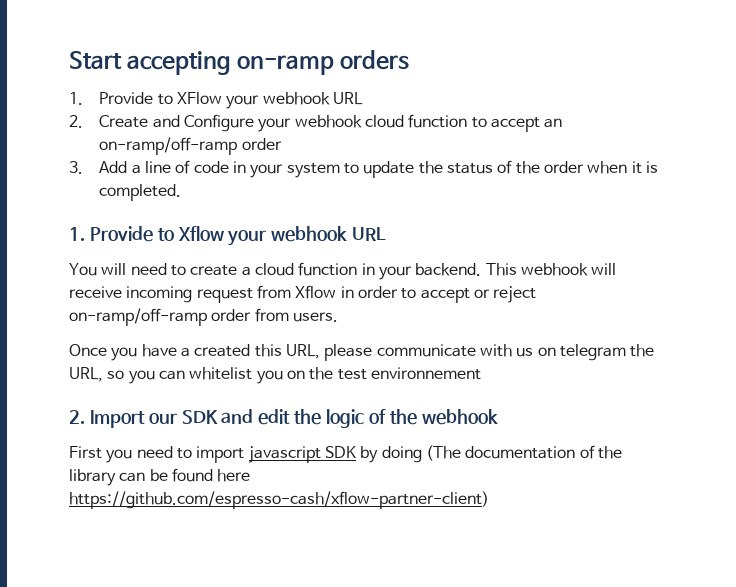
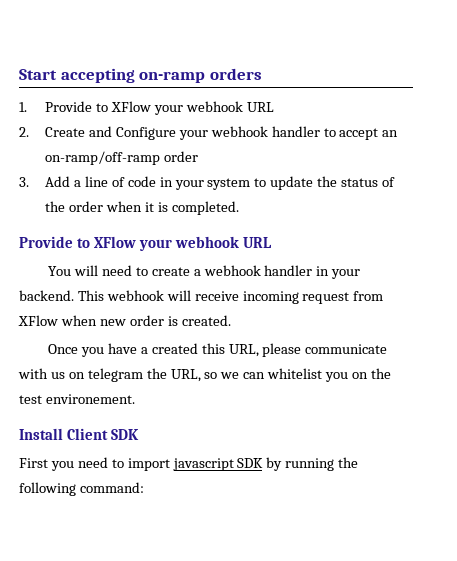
[364,114,468,128] cloud function -> [271,126,320,137] handler
[69,226,224,242] 1. Provide to Xflow -> [19,236,137,248] Provide to XFlow
[254,262,358,276] cloud function -> [203,265,313,276] webhook handler
[295,285,537,303] [69,308,338,326] Xflow in order to accept or reject on-ramp/off-ramp order from users. -> [18,315,231,326] XFlow when new order is created.
[128,370,155,384] you -> [220,372,240,379] we
[370,367,481,380] [69,409,498,428] environnement // 2. Import our SDK and edit the logic of the webhook -> [45,394,135,404] [19,428,139,440] environement. // Install Client SDK
[381,445,622,463] [69,468,251,486] [69,491,489,509] doing (The documentation of the library can be found here https://github.com/espresso-cash/xflow-partner-client) -> [285,457,359,471] [19,482,144,496] running the following command:

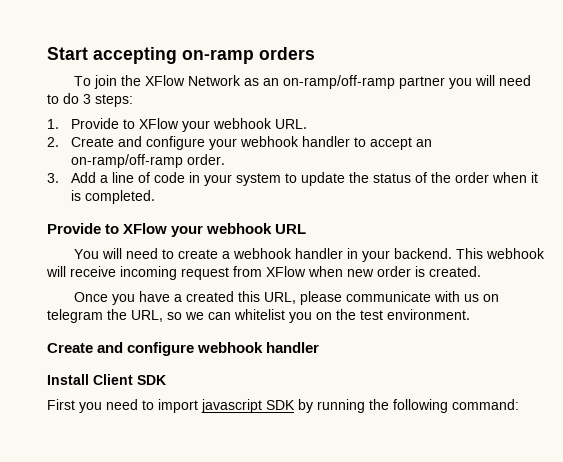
(262, 74) none -> [73,75,531,89] [47,93,133,107] // To join the XFlow Network as an on-ramp/off-ramp partner you will need to do 3 steps:
[246,102,274,112] URL -> [275,119,308,129] URL.
[115,127,176,140] Configure -> [146,136,206,150] configure
[163,151,198,162] order -> [187,154,226,165] order.
[45,394,135,404] environement. -> [387,309,470,320] [47,342,320,356] environment. // Create and configure webhook handler

